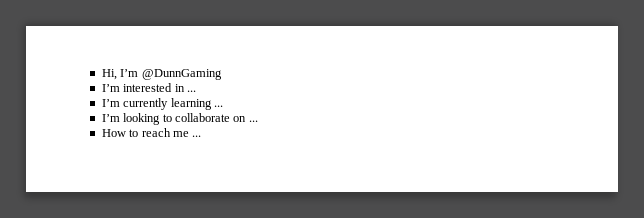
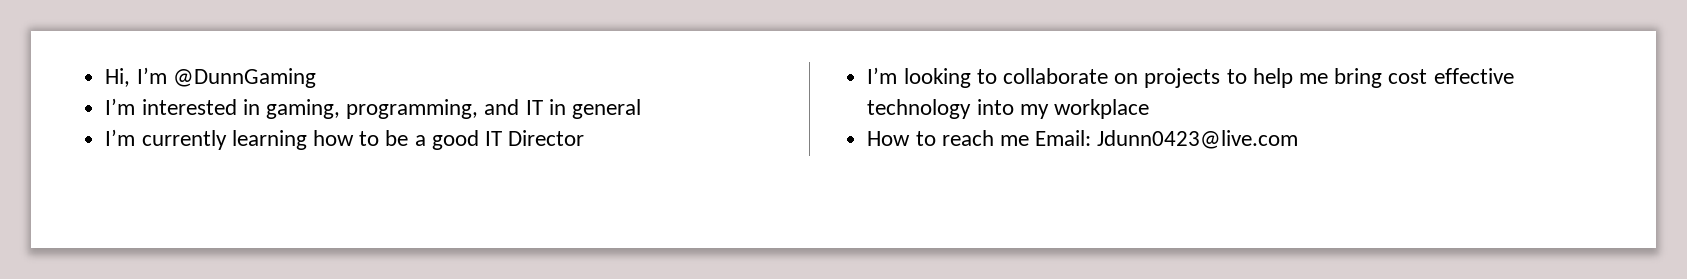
[186,90,196,92] [101,98,223,110] ... // I’m currently learning ... -> [265,99,641,119] [105,129,585,150] gaming, programming, and IT in general // I’m currently learning how to be a good IT Director
[248,120,258,122] ... -> [1144,68,1514,88] [867,99,1149,119] projects to help me bring cost effective technology into my workplace
[192,135,202,137] ... -> [1035,130,1299,149] Email: Jdunn0423@live.com

